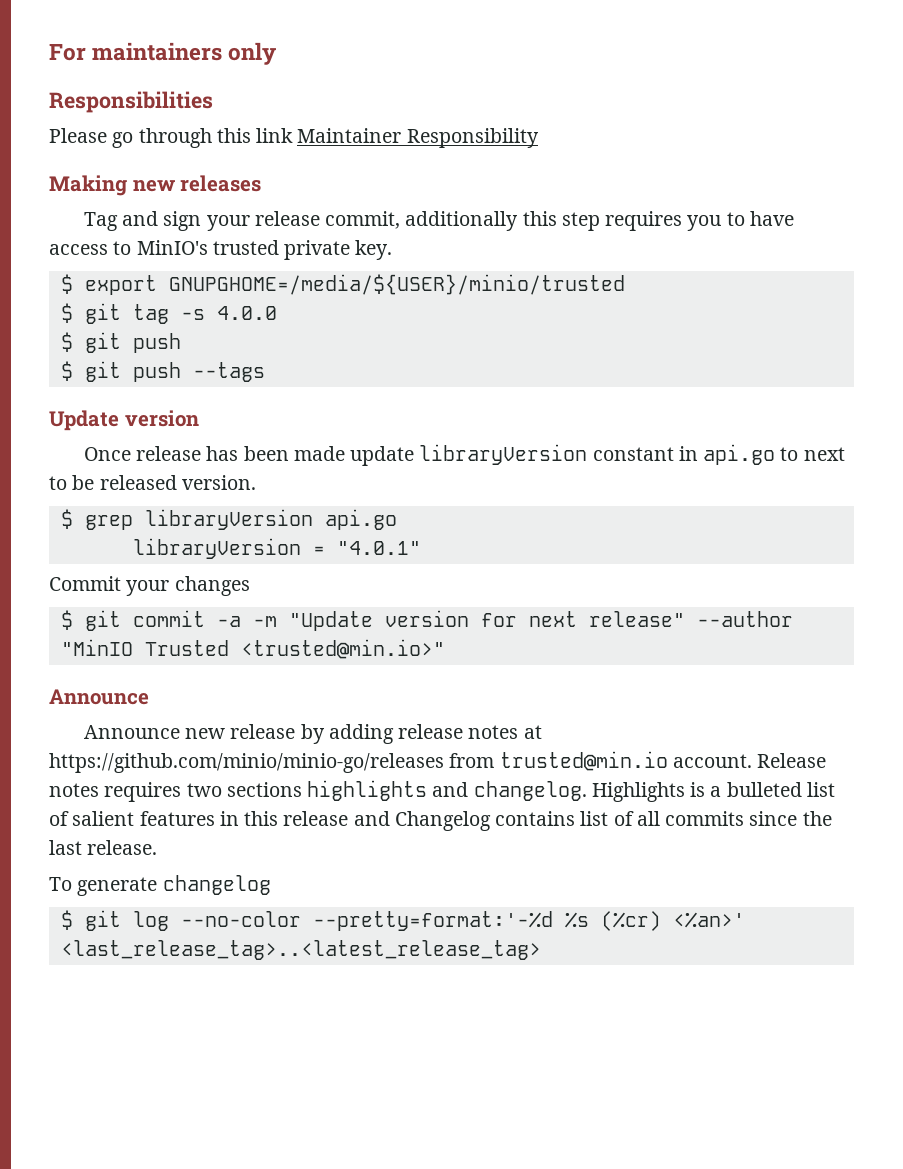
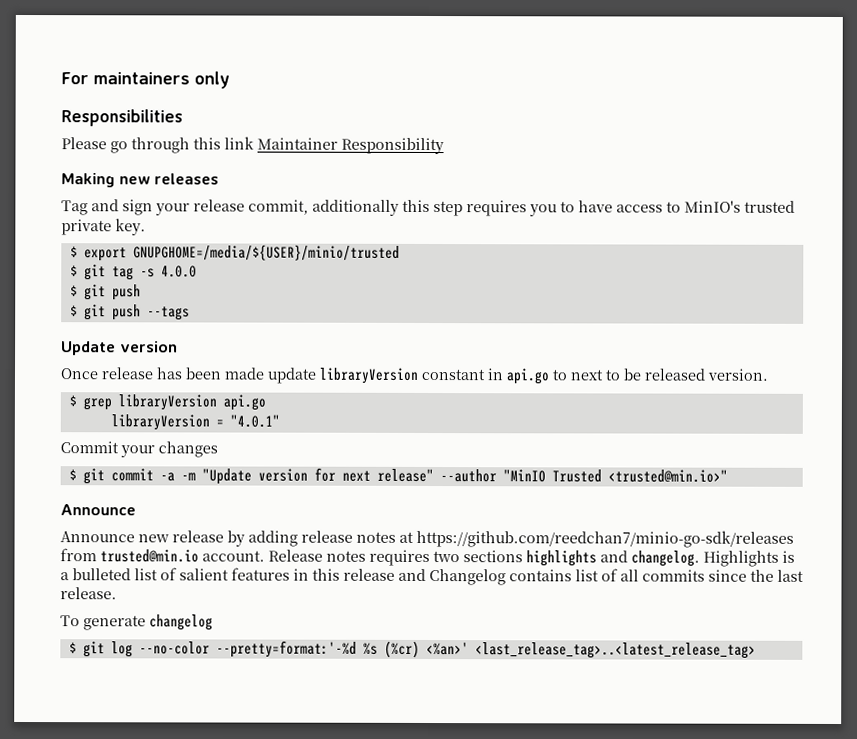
[49,753,444,773] https://github.com/minio/minio-go/releases -> [416,529,794,548] https://github.com/reedchan7/minio-go-sdk/releases

